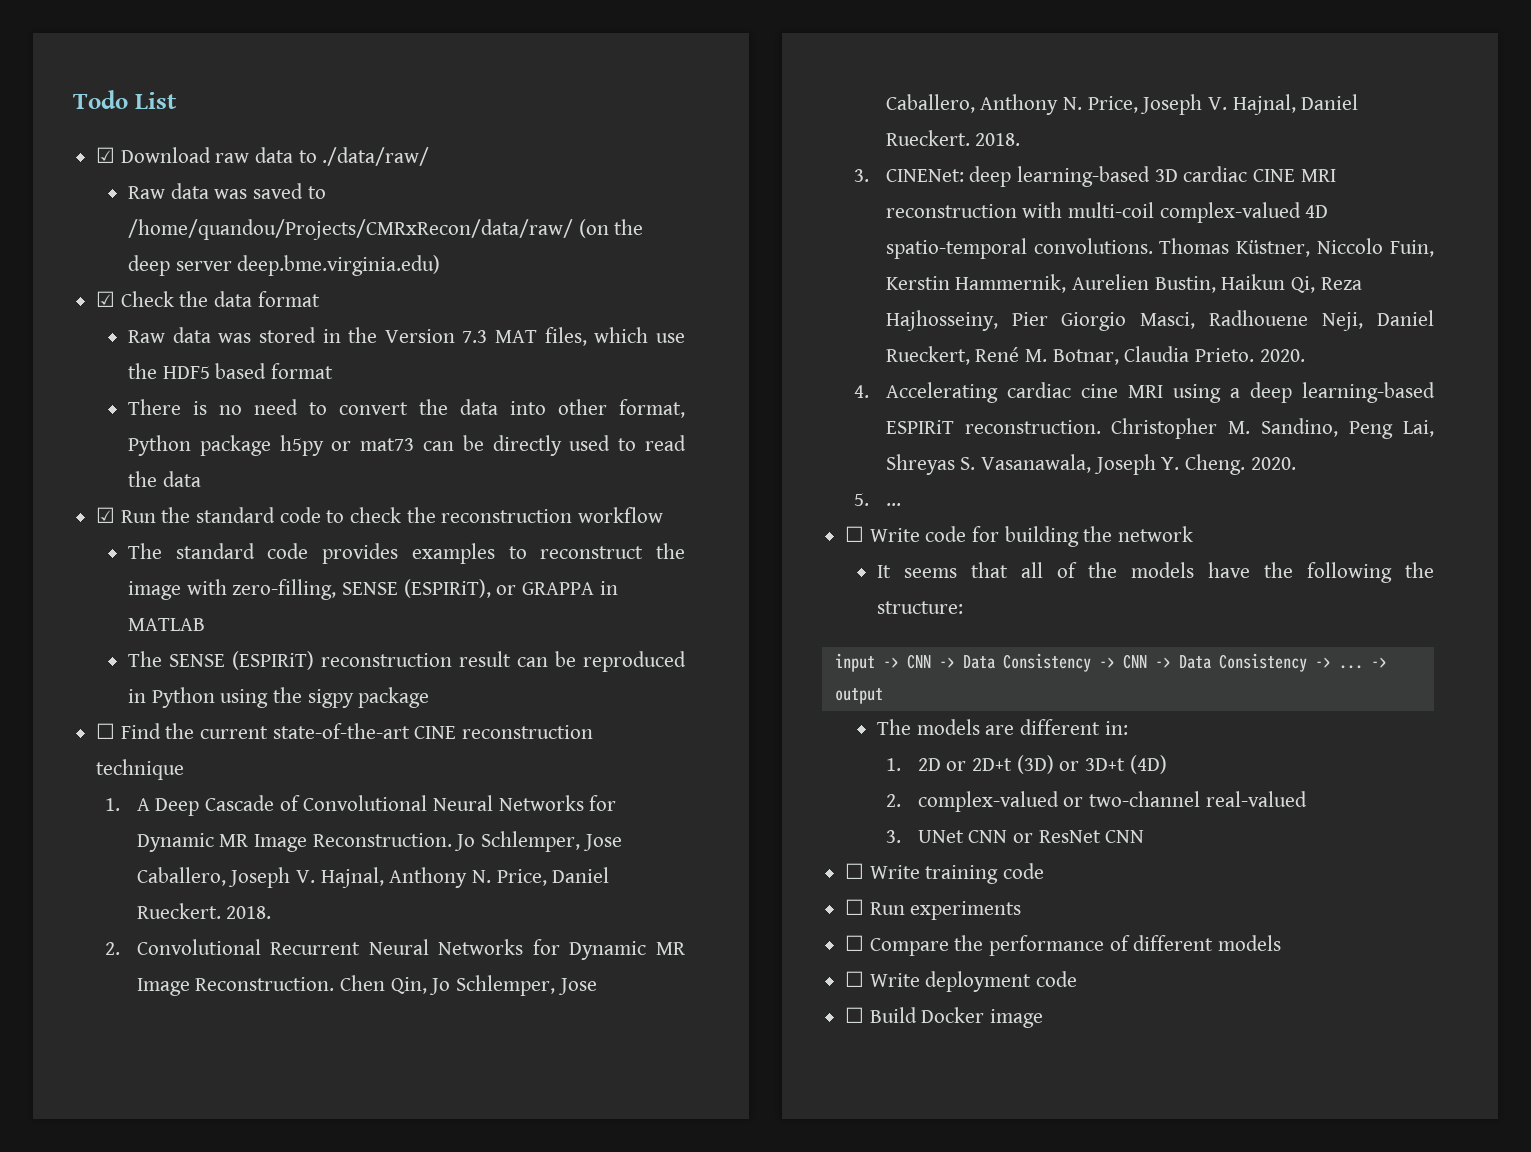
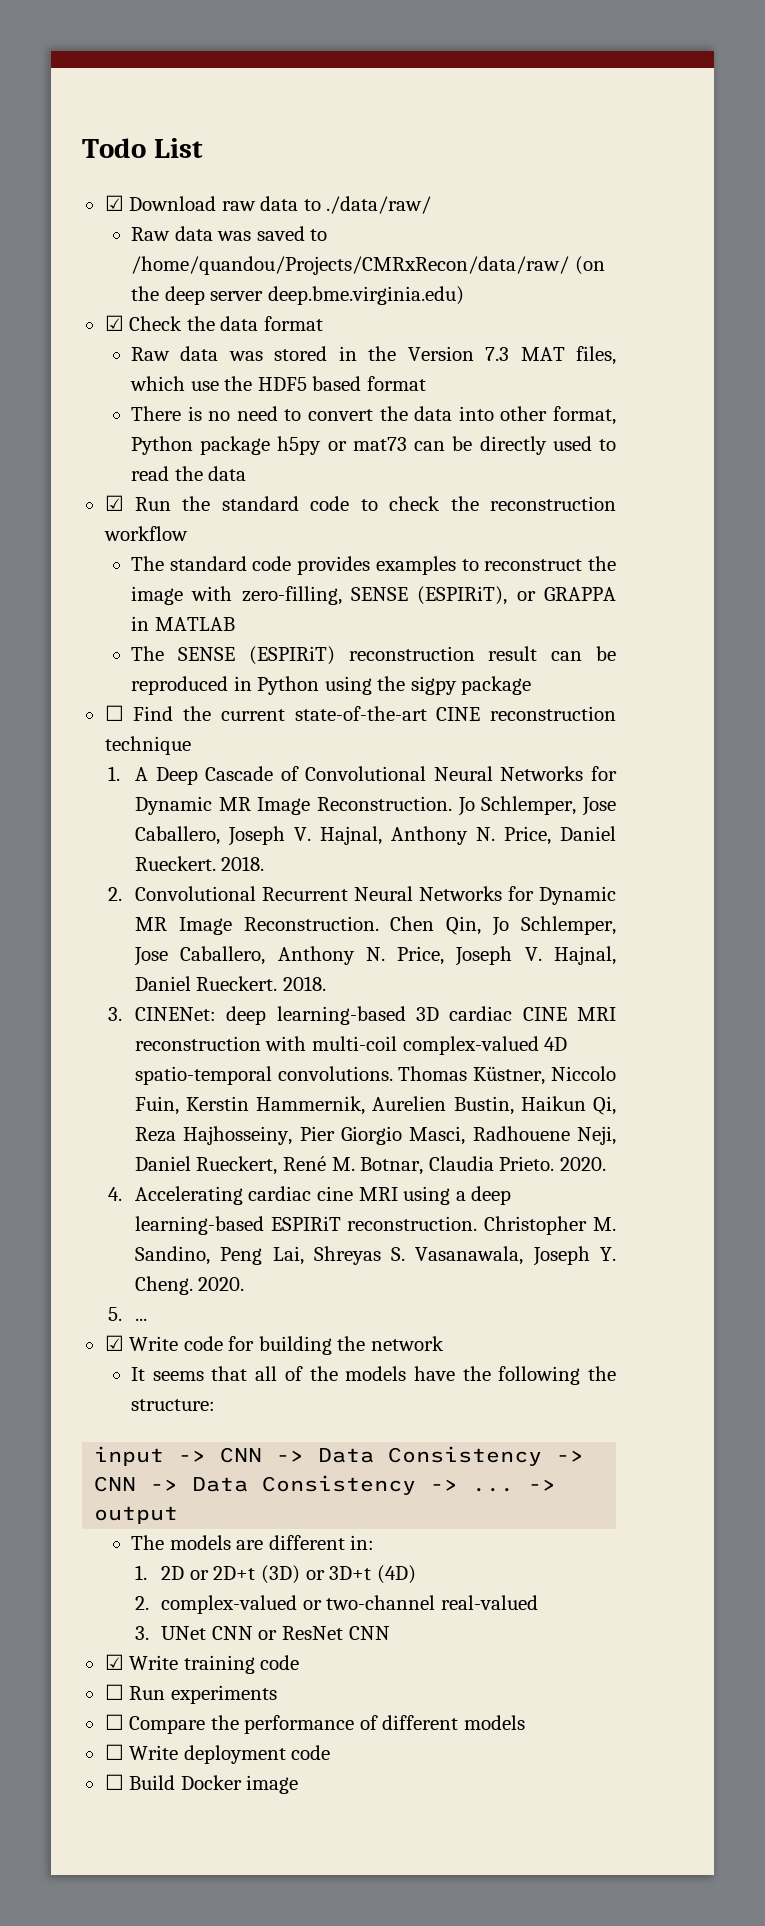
[845,526,865,542] ☐ -> [104,1335,124,1351] ☑
[845,863,865,879] ☐ -> [104,1654,124,1670] ☑

